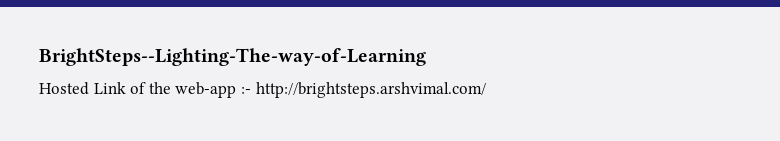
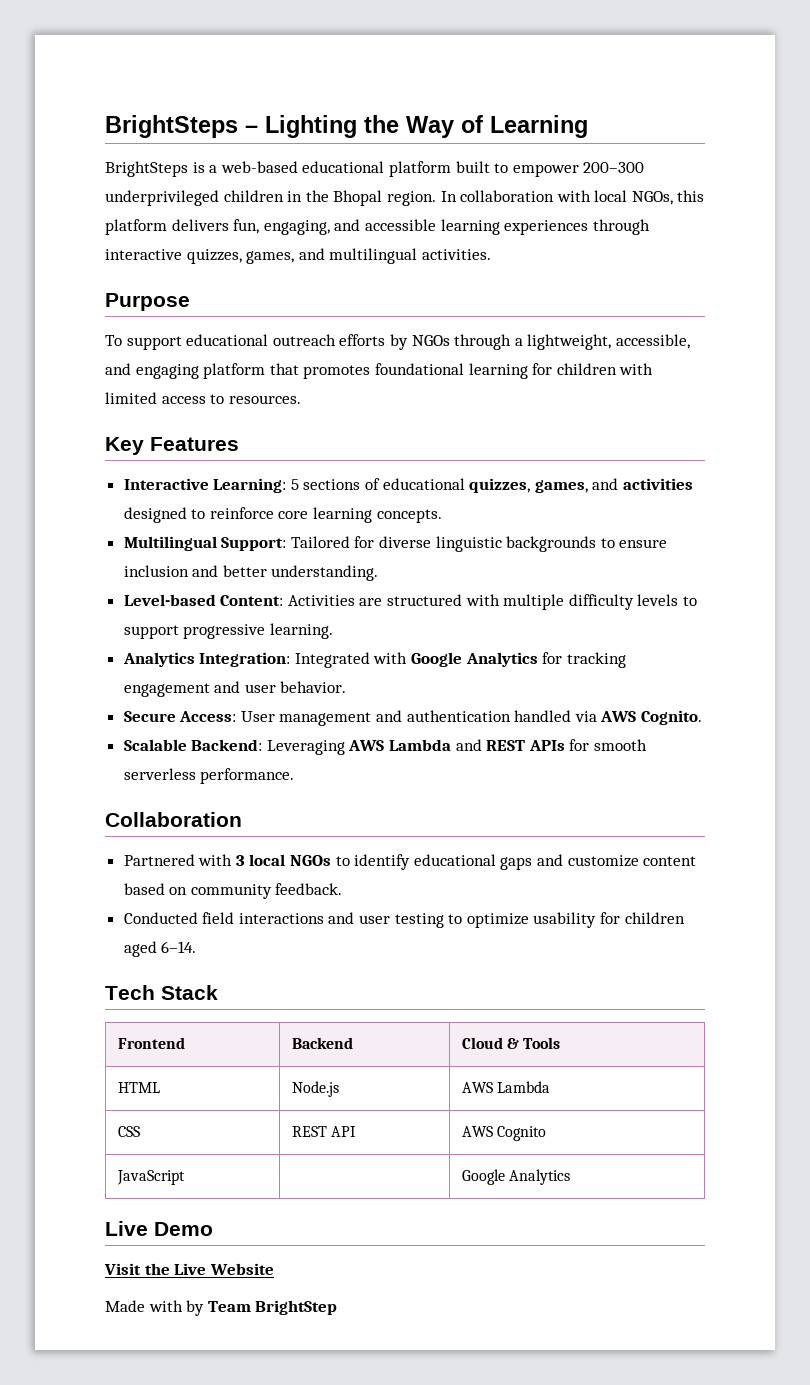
[39,48,426,66] [39,82,486,98] BrightSteps--Lighting-The-way-of-Learning // Hosted Link of the web-app :- http://brightsteps.arshvimal.com/ -> [105,115,588,138] [105,161,645,177] [105,190,705,206] [105,219,650,235] [105,248,491,264] [105,293,190,311] [105,334,690,350] [105,363,654,379] [105,392,301,404] [105,437,239,455] [123,478,694,493] [123,507,442,523] [123,536,668,552] [123,565,379,581] [123,594,698,610] [123,623,333,639] [122,652,626,668] [123,681,347,697] [123,710,703,726] [123,739,648,755] [123,768,295,784] [105,812,242,827] [123,854,697,870] [123,883,343,899] [123,912,685,928] [123,941,197,957] [105,985,218,1000] [117,1037,185,1049] [291,1037,353,1049] [461,1037,561,1049] [117,1082,160,1093] [291,1081,339,1097] [461,1081,550,1093] [117,1126,140,1137] [291,1126,356,1137] [461,1126,546,1141] [116,1170,185,1185] [461,1169,570,1185] [105,1221,213,1236] [104,1263,274,1275] [105,1300,338,1316] BrightSteps – Lighting the Way of Learning // BrightSteps is a web-based educational platform built to empower 200–300 underprivileged children in the Bhopal region. In collaboration with local NGOs, this platform delivers fun, engaging, and accessible learning experiences through interactive quizzes, games, and multilingual activities. // Purpose // To support educational outreach efforts by NGOs through a lightweight, accessible, and engaging platform that promotes foundational learning for children with limited access to resources. // Key Features // Interactive Learning: 5 sections of educational quizzes, games, and activities designed to reinforce core learning concepts. // Multilingual Support: Tailored for diverse linguistic backgrounds to ensure inclusion and better understanding. // Level-based Content: Activities are structured with multiple difficulty levels to support progressive learning. // Analytics Integration: Integrated with Google Analytics for tracking engagement and user behavior. // Secure Access: User management and authentication handled via AWS Cognito. // Scalable Backend: Leveraging AWS Lambda and REST APIs for smooth serverless performance. // Collaboration // Partnered with 3 local NGOs to identify educational gaps and customize content based on community feedback. // Conducted field interactions and user testing to optimize usability for children aged 6–14. // Tech Stack // Frontend | Backend | Cloud & Tools // HTML | Node.js | AWS Lambda // CSS | REST API | AWS Cognito // JavaScript | | Google Analytics // Live Demo // Visit the Live Website // Made with by Team BrightStep

